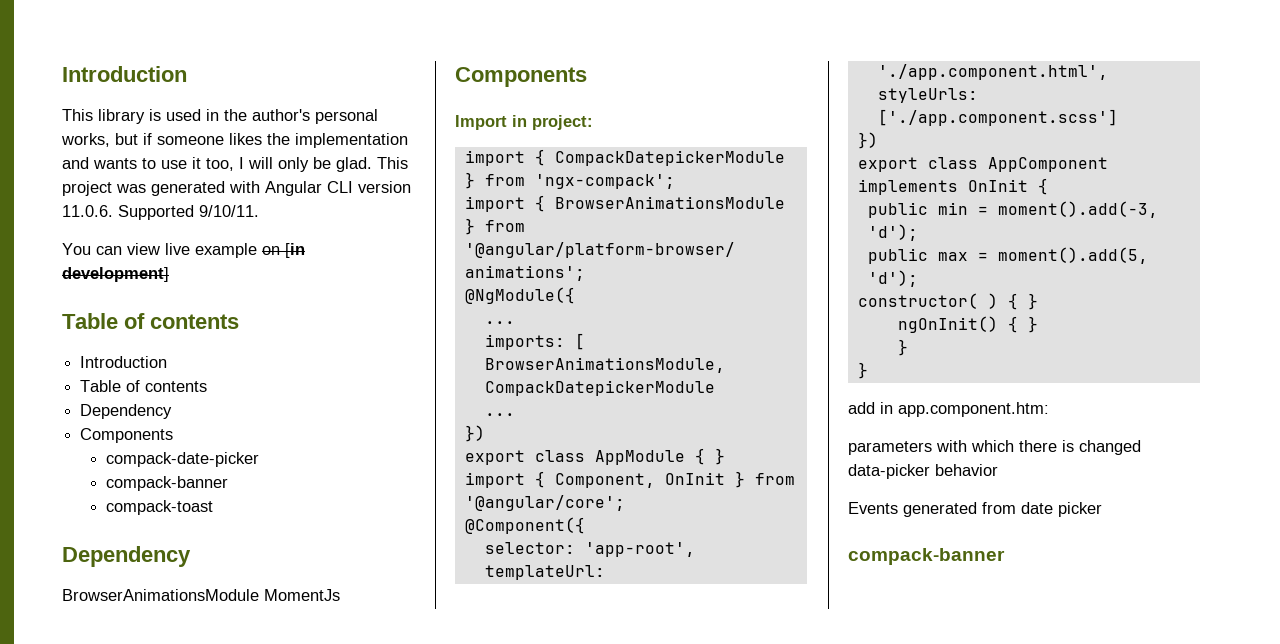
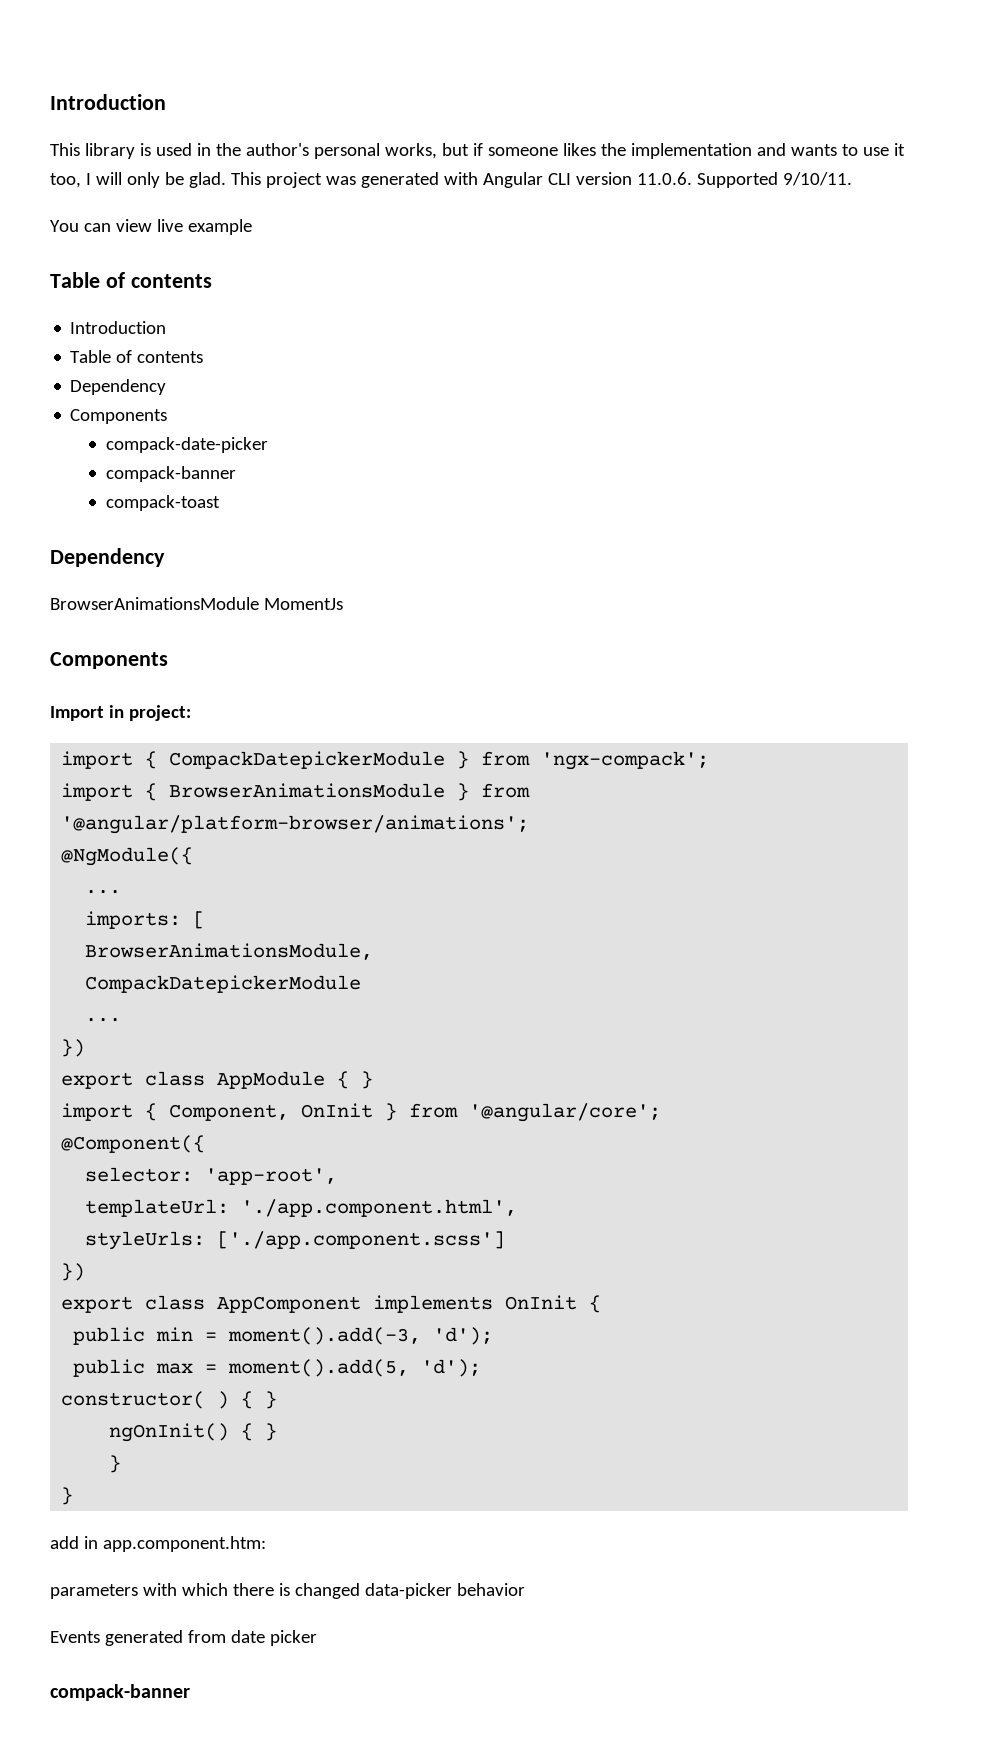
[262,243,305,258] [62,267,169,282] on [in development] -> (252, 227) none

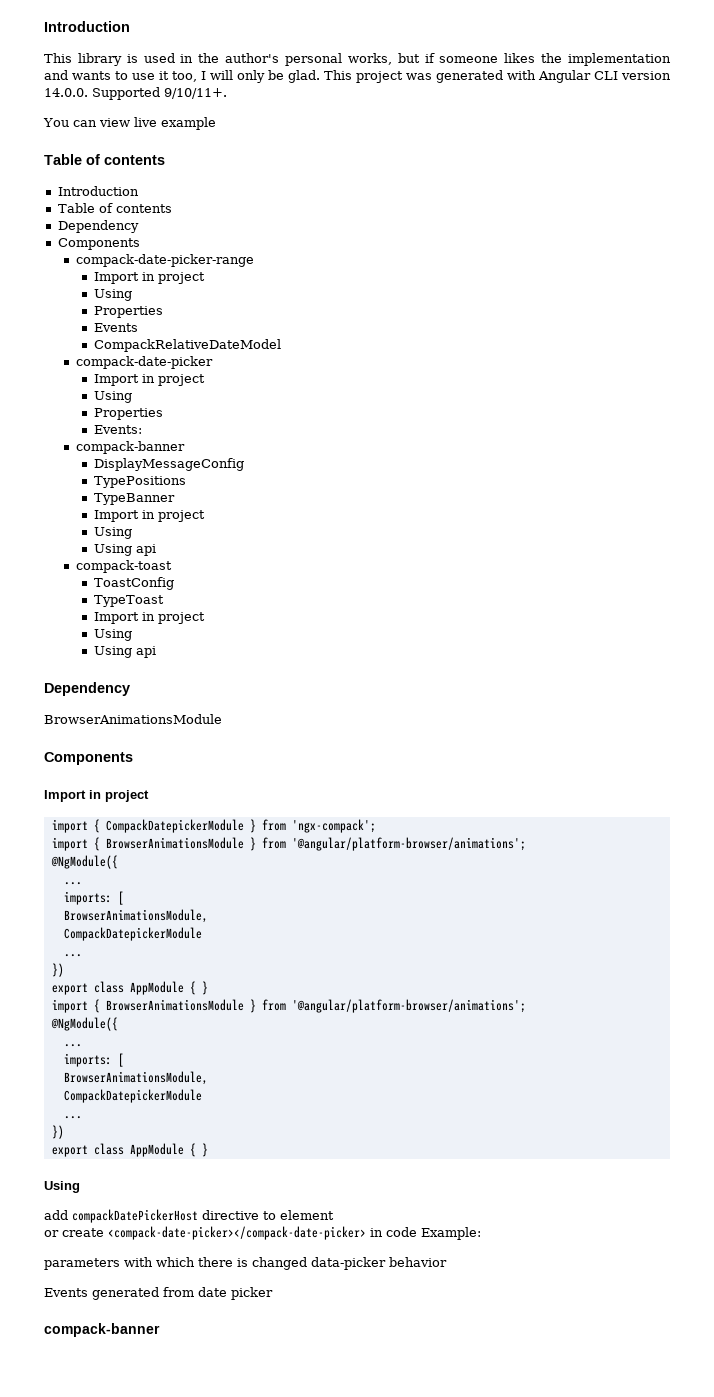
[636,172,852,188] 11.0.6. Supported 9/10/11. -> [44,87,227,100] 14.0.0. Supported 9/10/11+.
[106,437,269,453] [106,466,237,482] [106,495,221,511] compack-date-picker // compack-banner // compack-toast -> [75,254,254,267] [93,272,205,284] [93,289,132,301] [93,306,163,318] [93,323,138,332] [93,339,281,352] [75,356,213,369] [93,374,205,386] [93,391,132,403] [93,408,163,420] [93,425,142,434] [75,441,185,454] [93,458,244,471] [93,476,186,488] [93,493,175,505] [93,510,205,522] [93,527,132,539] [93,544,156,556] [75,560,172,573] [93,577,174,590] [93,595,164,607] [93,612,205,624] [93,629,132,641] [93,646,156,658] compack-date-picker-range // Import in project // Using // Properties // Events // CompackRelativeDateModel // compack-date-picker // Import in project // Using // Properties // Events: // compack-banner // DisplayMessageConfig // TypePositions // TypeBanner // Import in project // Using // Using api // compack-toast // ToastConfig // TypeToast // Import in project // Using // Using api
[263,598,343,610] MomentJs -> (222, 719) none
[128,705,191,721] project: -> [105,790,149,802] project
[169,1103,662,1122] [61,1135,206,1153] [85,1167,338,1185] [85,1199,518,1217] [85,1231,506,1250] [61,1263,86,1281] [61,1295,602,1313] [73,1327,494,1345] [73,1359,482,1377] [61,1391,278,1409] [109,1423,278,1442] [109,1455,122,1473] [61,1487,74,1505] [50,1536,266,1552] Component, OnInit } from '@angular/core'; // @Component({ // selector: 'app-root', // templateUrl: './app.component.html', // styleUrls: ['./app.component.scss'] // }) // export class AppComponent implements OnInit { // public min = moment().add(-3, 'd'); // public max = moment().add(5, 'd'); // constructor( ) { } // ngOnInit() { } // } // } // add in app.component.htm: -> [105,999,526,1013] [50,1017,118,1031] [63,1044,82,1047] [63,1053,124,1067] [63,1071,208,1085] [63,1089,202,1103] [63,1116,82,1119] [51,1125,64,1139] [51,1143,208,1157] [44,1181,80,1193] [44,1209,334,1223] [44,1226,481,1240] BrowserAnimationsModule } from '@angular/platform-browser/animations'; // @NgModule({ // ... // imports: [ // BrowserAnimationsModule, // CompackDatepickerModule // ... // }) // export class AppModule { } // Using // add compackDatePickerHost directive to element // or create <compack-date-picker></compack-date-picker> in code Example:

